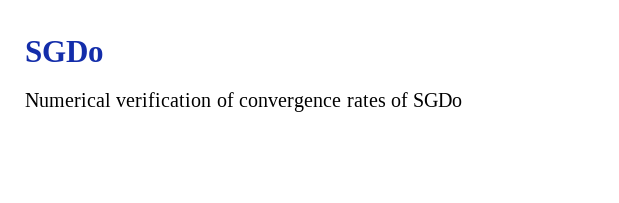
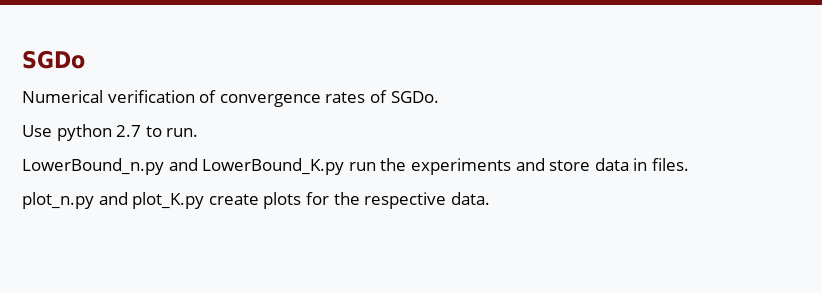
[413,93,463,107] SGDo -> [390,91,439,103] [22,124,199,141] [22,158,689,175] [22,192,490,209] SGDo. // Use python 2.7 to run. // LowerBound_n.py and LowerBound_K.py run the experiments and store data in files. // plot_n.py and plot_K.py create plots for the respective data.

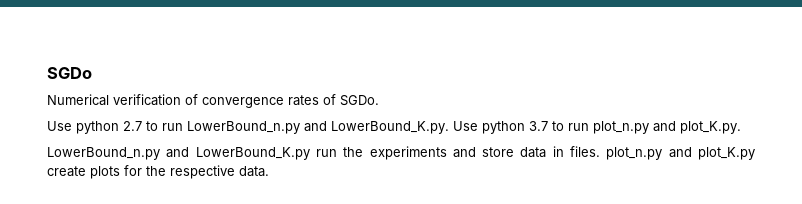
[166,128,199,137] run. -> [162,121,741,134] run LowerBound_n.py and LowerBound_K.py. Use python 3.7 to run plot_n.py and plot_K.py.
(689, 164) // -> (601, 151) none

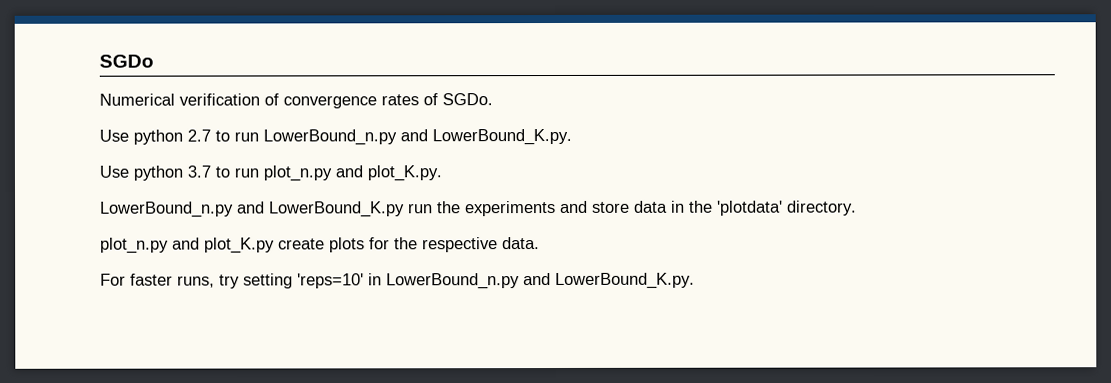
(449, 127) none -> (572, 137) //
[570,146,601,157] files. -> [689,200,857,216] the 'plotdata' directory. //
(269, 171) none -> [100,272,695,290] // For faster runs, try setting 'reps=10' in LowerBound_n.py and LowerBound_K.py.

